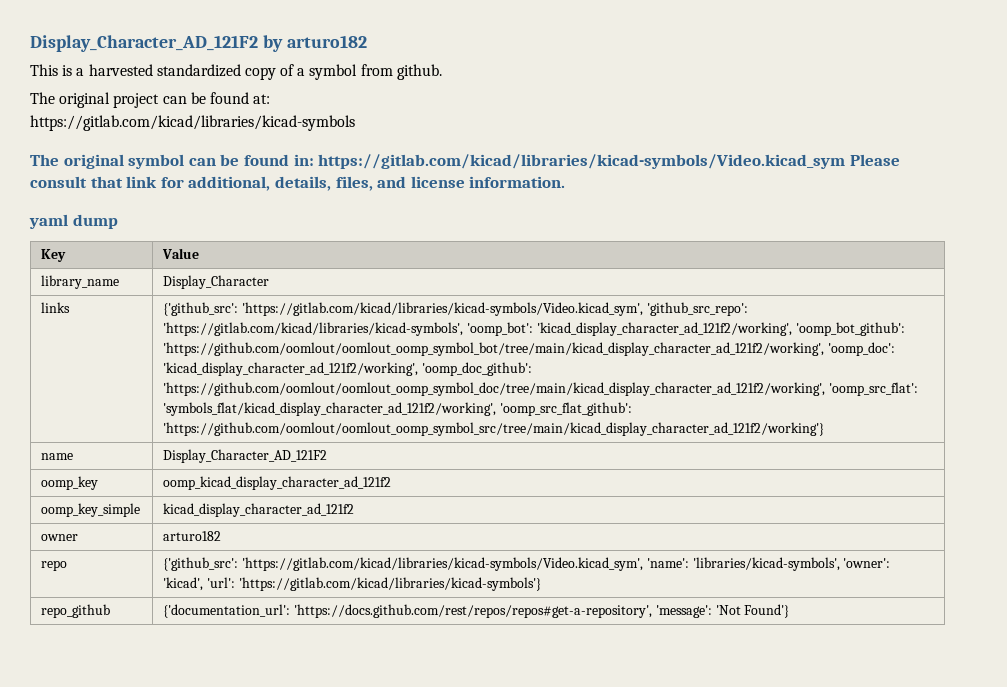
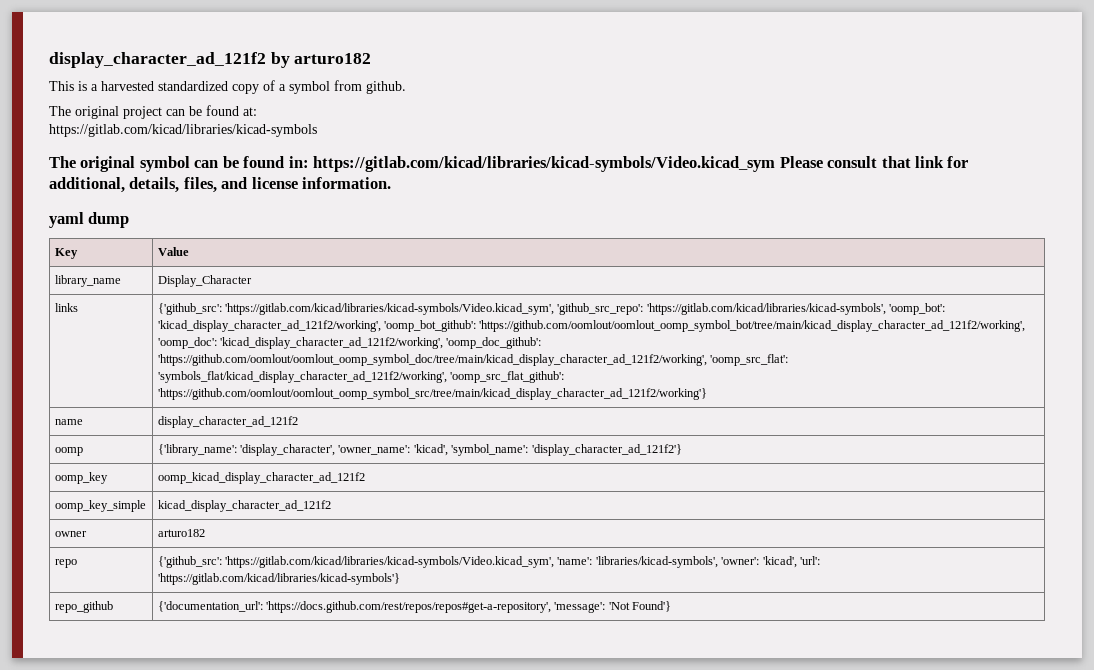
[30,35,258,52] Display_Character_AD_121F2 -> [49,52,266,68] display_character_ad_121f2
[163,449,328,463] Display_Character_AD_121F2 -> [157,416,298,428] [54,447,83,456] [157,444,682,456] display_character_ad_121f2 // oomp | {'library_name': 'display_character', 'owner_name': 'kicad', 'symbol_name': 'display_character_ad_121f2'}

